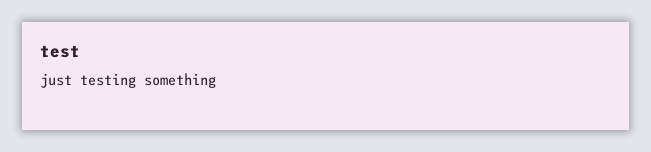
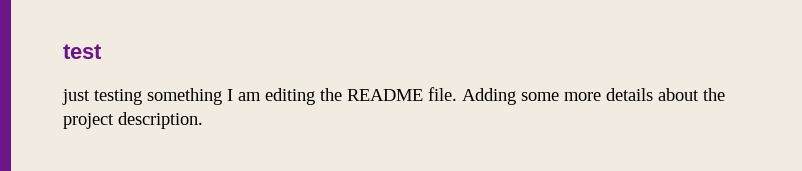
(216, 80) none -> [227,87,725,105] [63,112,203,129] I am editing the README file. Adding some more details about the project description.

